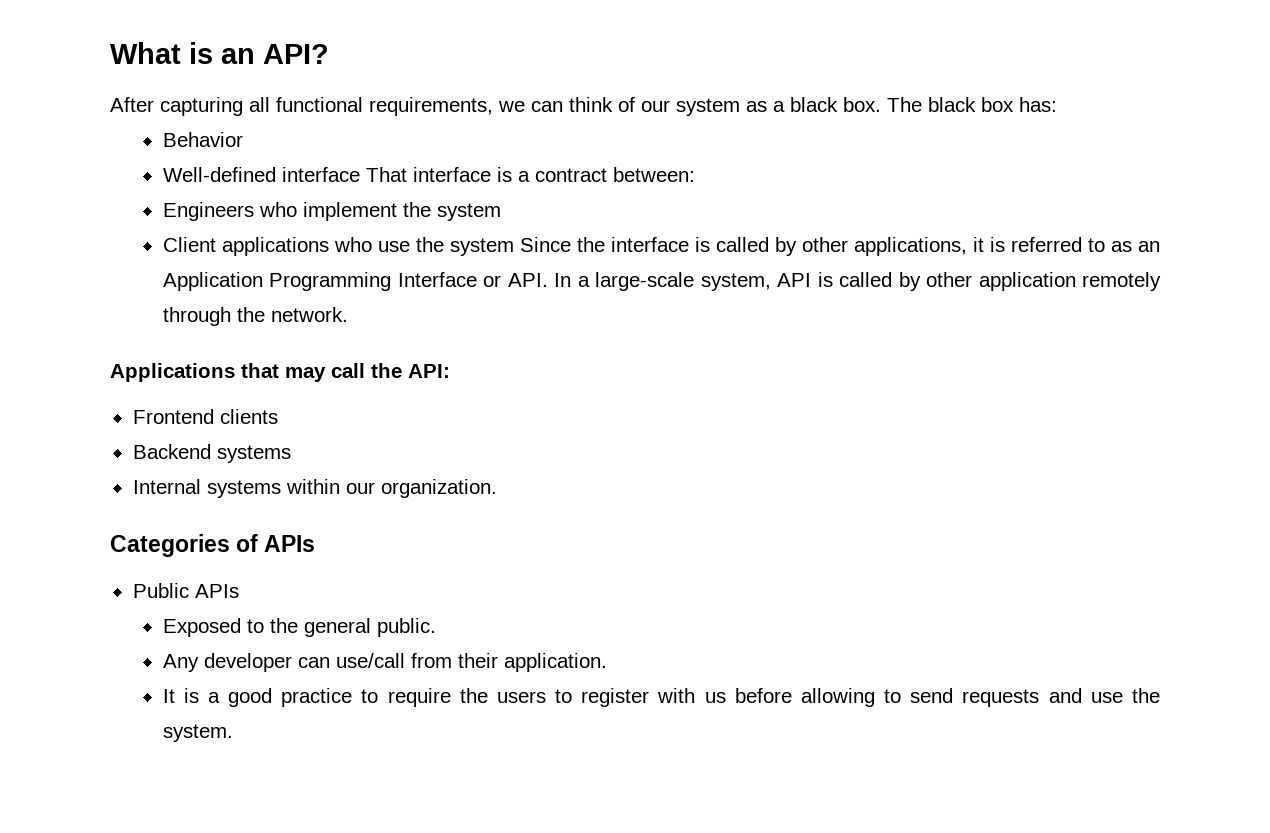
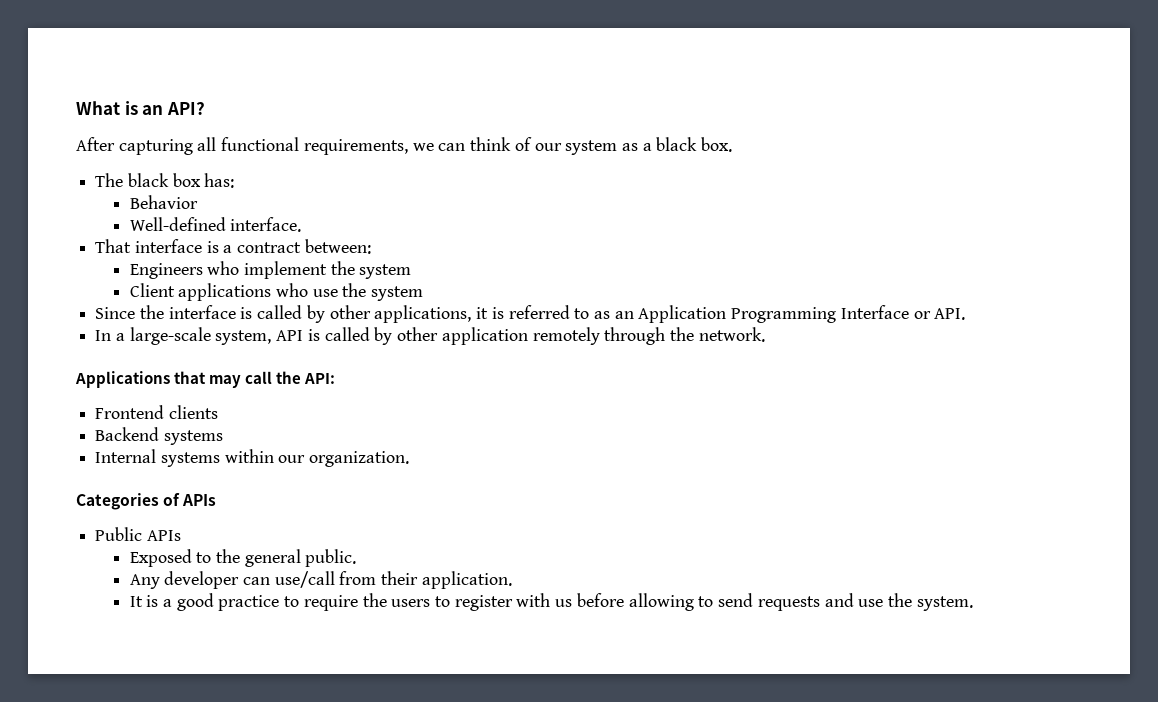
(881, 104) none -> (733, 144) //
[281,167,360,182] interface -> [230,217,302,232] interface. //
(514, 247) none -> (424, 293) //
(548, 280) none -> (966, 314) //

